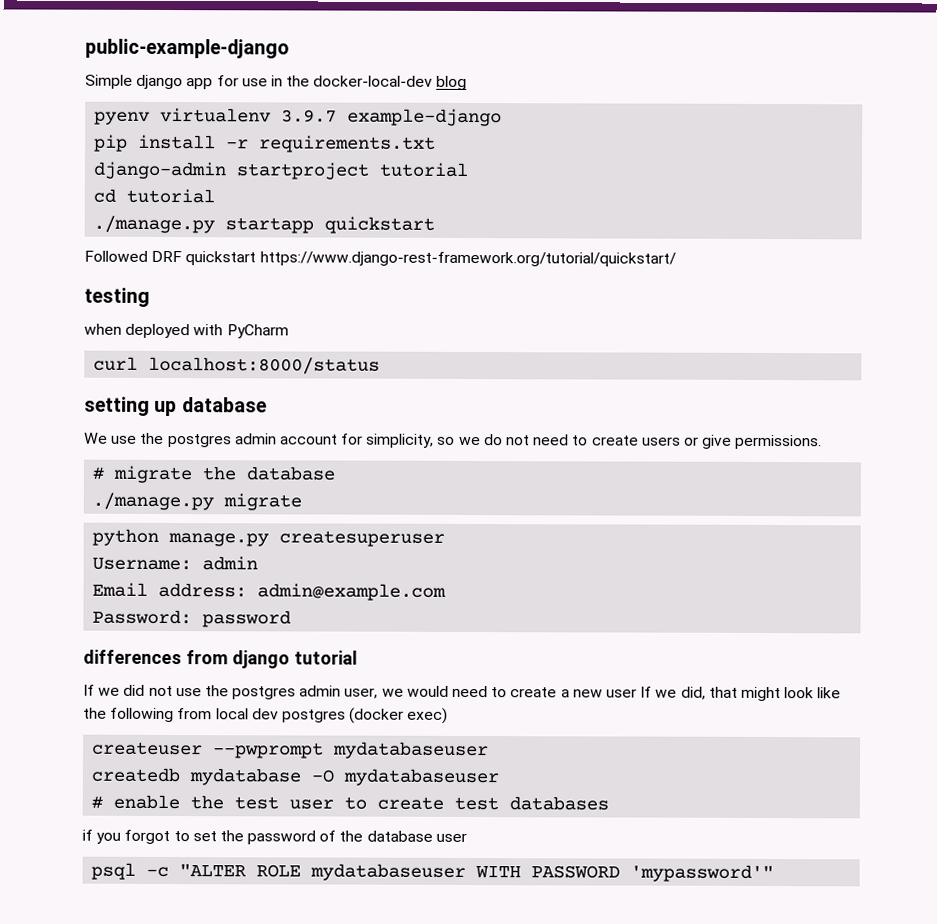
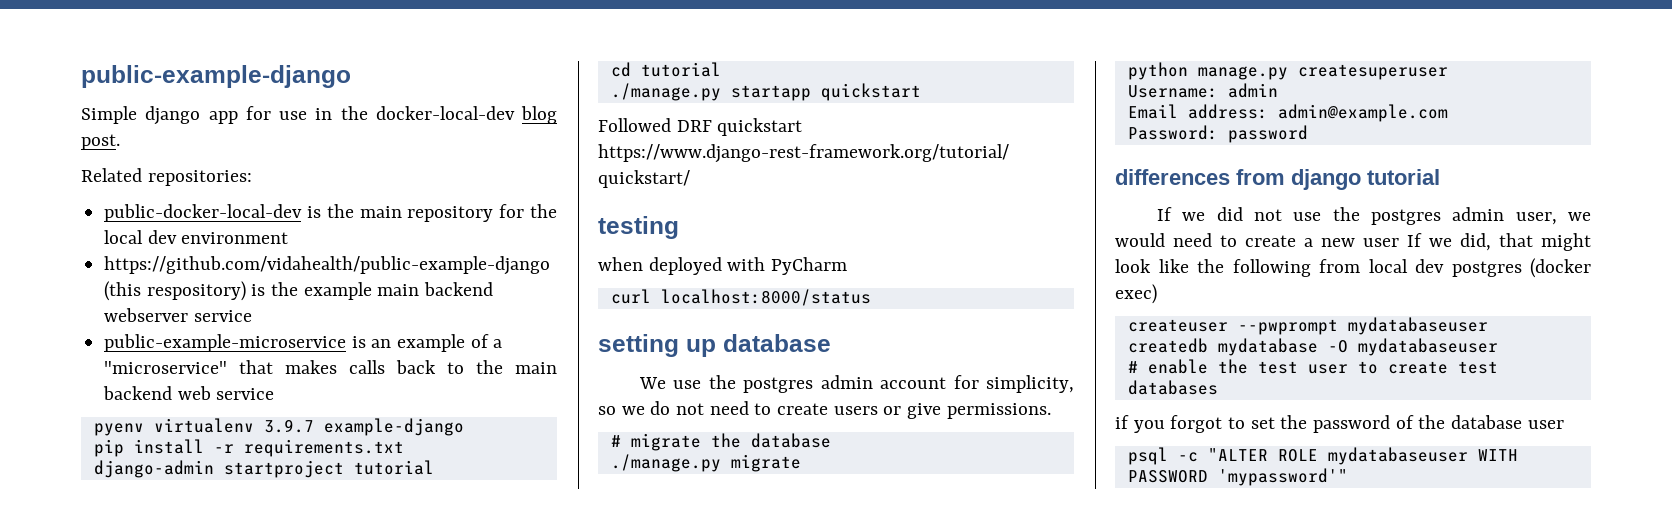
(468, 82) none -> [81,134,120,150] [81,168,252,186] [104,204,557,222] [104,230,289,244] [104,256,551,275] [104,281,494,301] [104,308,252,322] [104,334,503,352] [104,360,557,374] [103,386,275,400] post. // Related repositories: // public-docker-local-dev is the main repository for the local dev environment // https://github.com/vidahealth/public-example-django (this respository) is the example main backend webserver service // public-example-microservice is an example of a "microservice" that makes calls back to the main backend web service

